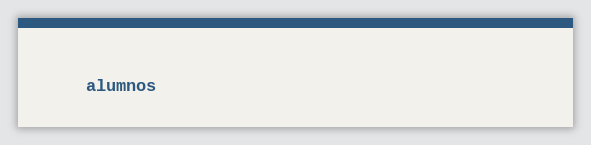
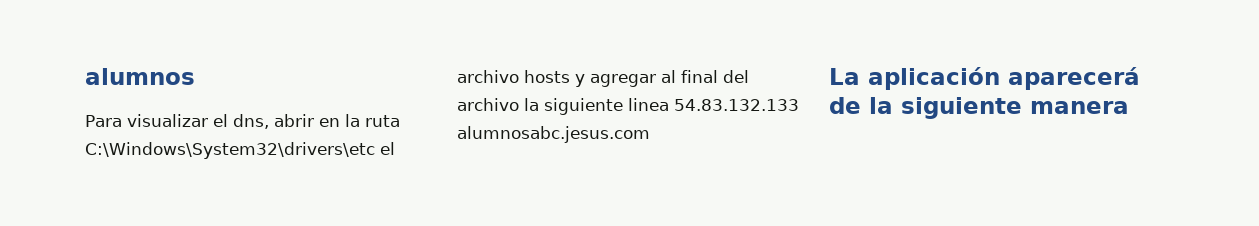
(156, 85) none -> [85,114,400,129] [85,142,395,159] [457,70,749,87] [457,98,799,115] [457,126,650,143] [829,67,1140,90] [829,97,1129,119] // Para visualizar el dns, abrir en la ruta C:\Windows\System32\drivers\etc el archivo hosts y agregar al final del archivo la siguiente linea 54.83.132.133 alumnosabc.jesus.com // La aplicación aparecerá de la siguiente manera

